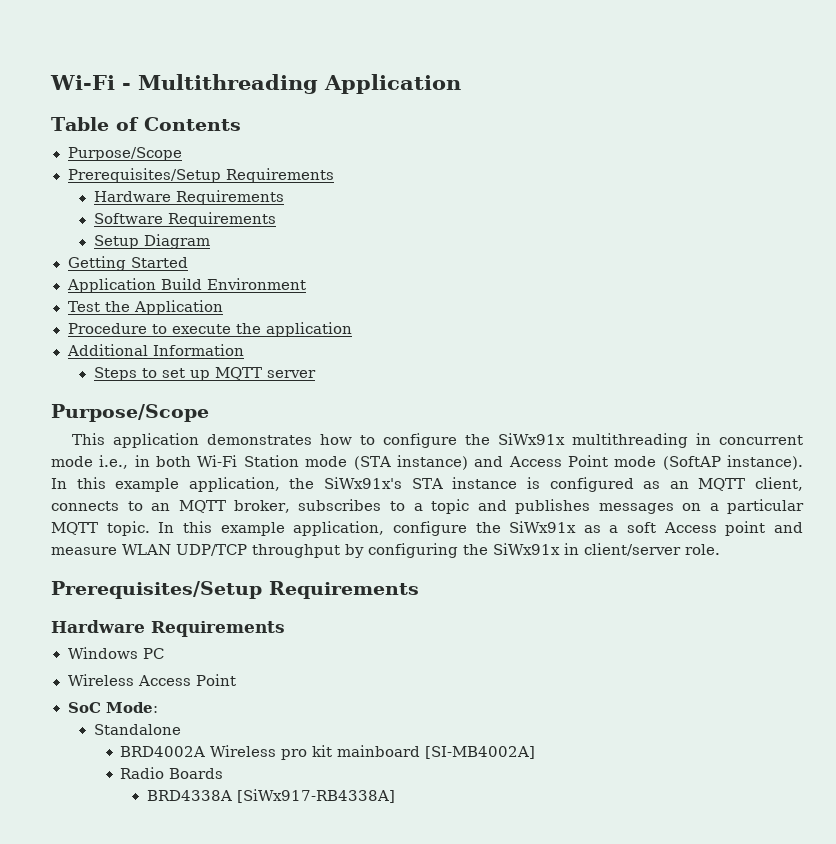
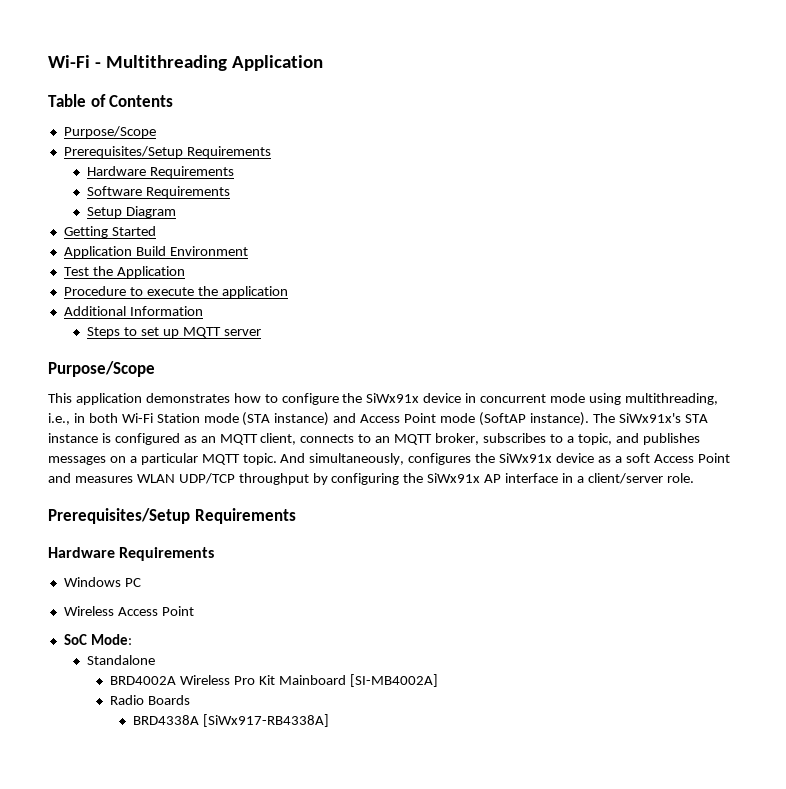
[571,433,688,448] multithreading -> [423,393,462,403] device
(93, 461) none -> [588,393,718,405] using multithreading,
[51,477,315,492] In this example application, the -> [592,413,615,423] The
[430,499,469,514] topic -> [577,433,612,445] topic,
[158,521,577,536] In this example application, configure the SiWx91x -> [280,453,595,465] And simultaneously, configures the SiWx91x device
[725,521,803,536] [51,547,117,555] point and measure -> [697,453,730,463] [48,473,133,483] Point and measures
[564,543,579,555] in -> [484,473,584,483] AP interface in a
[281,745,421,760] pro kit mainboard -> [234,675,346,685] Pro Kit Mainboard

